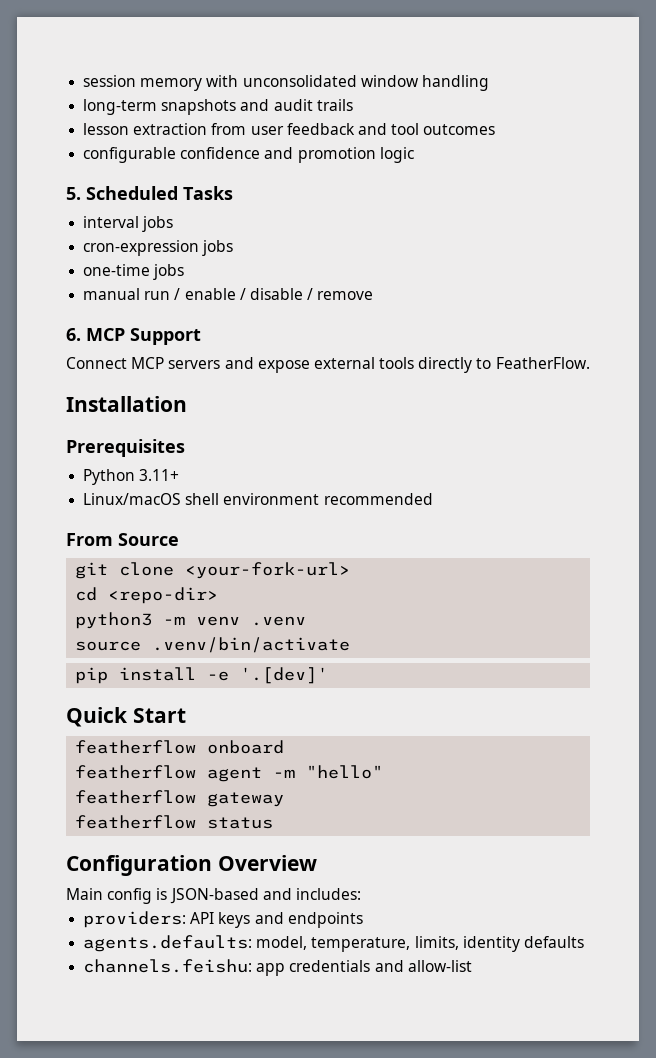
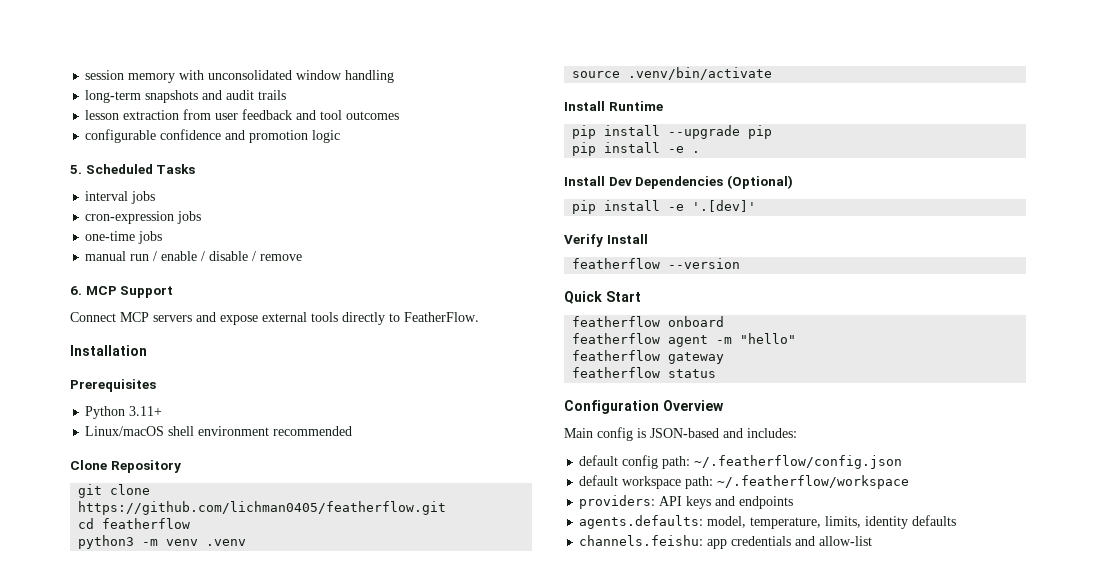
[66,533,179,546] From Source -> [70,460,181,473] Clone Repository
[185,562,351,579] <your-fork-url> -> [78,501,447,515] https://github.com/lichman0405/featherflow.git
[108,587,219,604] <repo-dir> -> [102,518,191,529] featherflow
(351, 645) none -> [564,101,663,111] [572,125,773,139] [572,142,701,156] [564,175,793,189] // Install Runtime // pip install --upgrade pip // pip install -e . // Install Dev Dependencies (Optional)
(329, 675) none -> [564,234,648,247] [572,258,741,269] // Verify Install // featherflow --version
(361, 894) none -> [579,455,903,469] [579,475,910,489] // default config path: ~/.featherflow/config.json // default workspace path: ~/.featherflow/workspace

